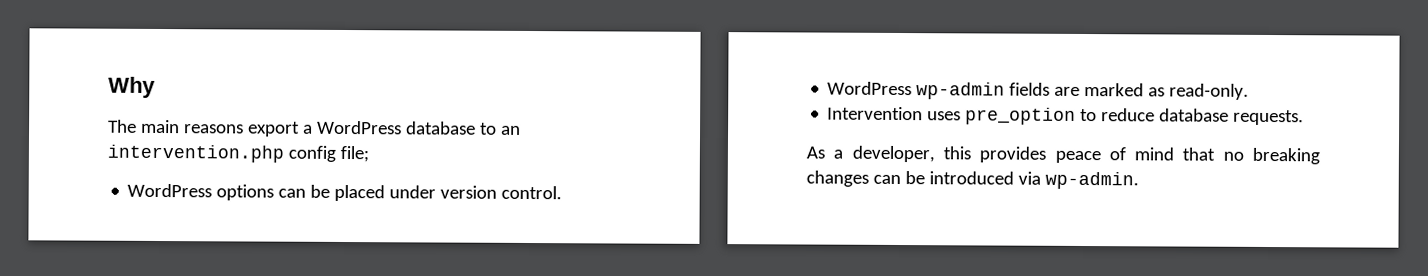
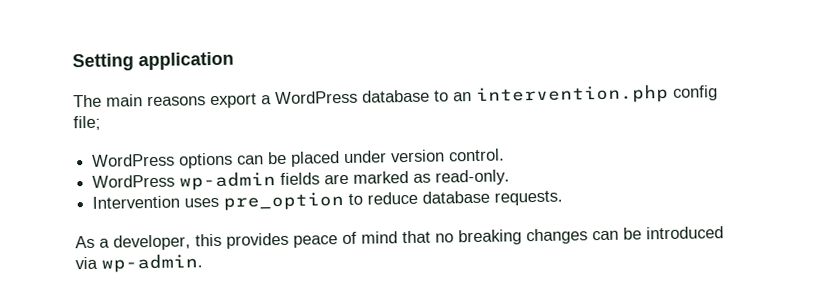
[108,76,156,98] Why -> [72,51,234,72] Setting application

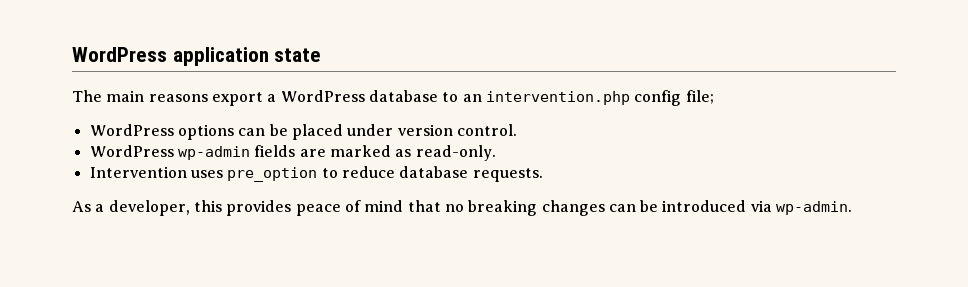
[72,53,134,72] Setting -> [72,47,167,62] WordPress
(234, 61) none -> [274,48,322,62] state

